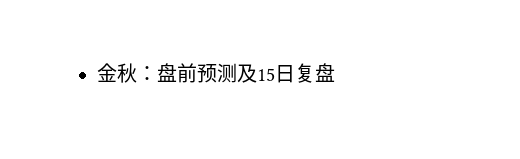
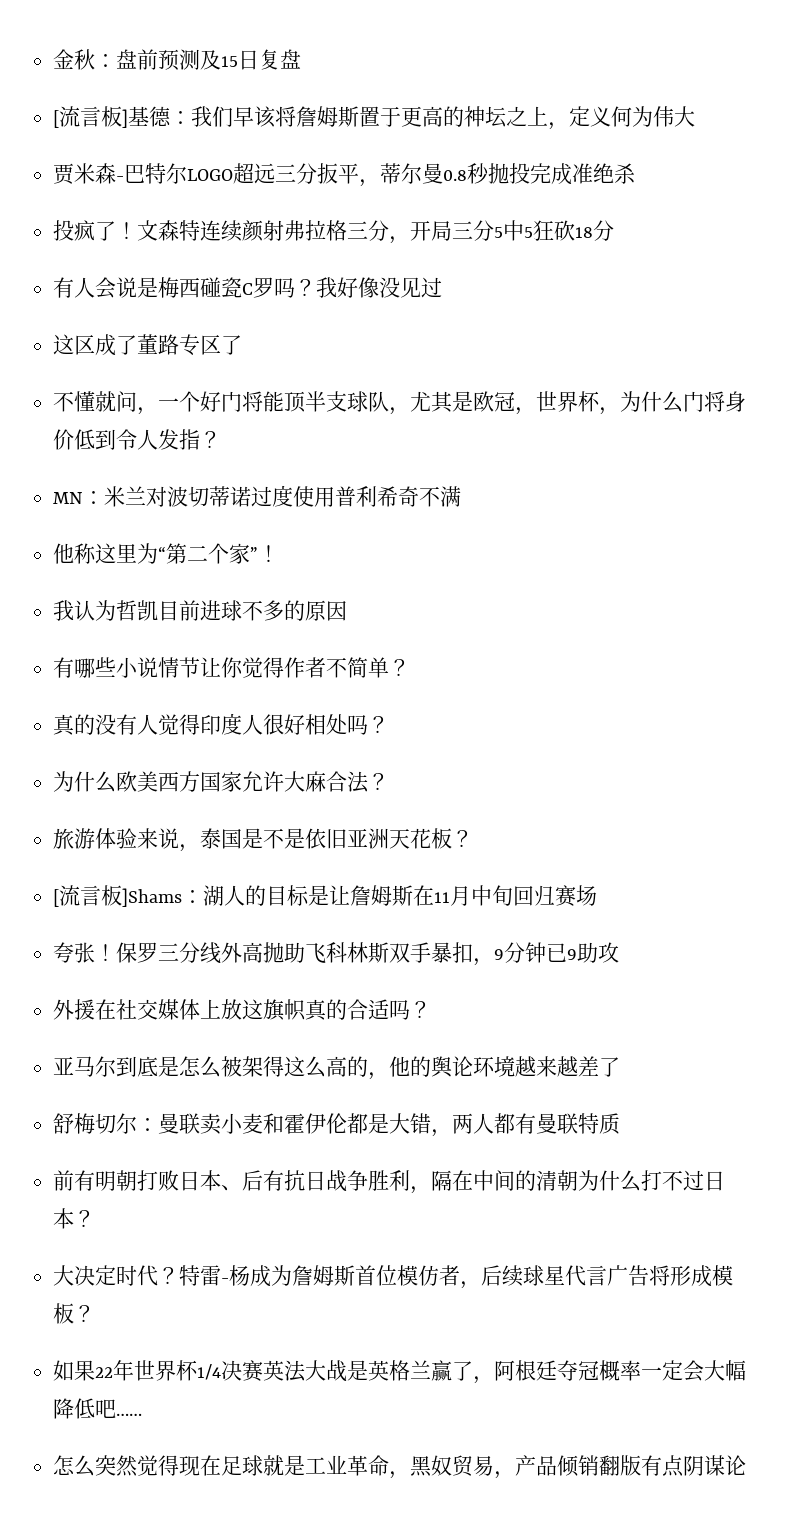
(335, 72) none -> [53,106,696,130] [53,163,636,187] [53,220,615,244] [53,277,443,299] [53,334,243,356] [53,391,747,415] [53,429,222,450] [53,485,462,507] [53,543,280,564] [53,600,348,621] [53,657,411,678] [53,713,390,736] [53,771,390,793] [53,828,474,852] [53,885,598,907] [53,942,620,966] [53,999,432,1021] [53,1056,621,1080] [53,1113,621,1137] [53,1170,726,1194] [53,1208,96,1229] [53,1265,734,1289] [53,1303,96,1324] [53,1360,747,1384] [53,1398,143,1419] [53,1455,747,1479] // [流言板]基德：我们早该将詹姆斯置于更高的神坛之上，定义何为伟大 // 贾米森-巴特尔LOGO超远三分扳平，蒂尔曼0.8秒抛投完成准绝杀 // 投疯了！文森特连续颜射弗拉格三分，开局三分5中5狂砍18分 // 有人会说是梅西碰瓷C罗吗？我好像没见过 // 这区成了董路专区了 // 不懂就问，一个好门将能顶半支球队，尤其是欧冠，世界杯，为什么门将身价低到令人发指？ // MN：米兰对波切蒂诺过度使用普利希奇不满 // 他称这里为“第二个家”！ // 我认为哲凯目前进球不多的原因 // 有哪些小说情节让你觉得作者不简单？ // 真的没有人觉得印度人很好相处吗？ // 为什么欧美西方国家允许大麻合法？ // 旅游体验来说，泰国是不是依旧亚洲天花板？ // [流言板]Shams：湖人的目标是让詹姆斯在11月中旬回归赛场 // 夸张！保罗三分线外高抛助飞科林斯双手暴扣，9分钟已9助攻 // 外援在社交媒体上放这旗帜真的合适吗？ // 亚马尔到底是怎么被架得这么高的，他的舆论环境越来越差了 // 舒梅切尔：曼联卖小麦和霍伊伦都是大错，两人都有曼联特质 // 前有明朝打败日本、后有抗日战争胜利，隔在中间的清朝为什么打不过日本？ // 大决定时代？特雷-杨成为詹姆斯首位模仿者，后续球星代言广告将形成模板？ // 如果22年世界杯1/4决赛英法大战是英格兰赢了，阿根廷夺冠概率一定会大幅降低吧…… // 怎么突然觉得现在足球就是工业革命，黑奴贸易，产品倾销翻版有点阴谋论

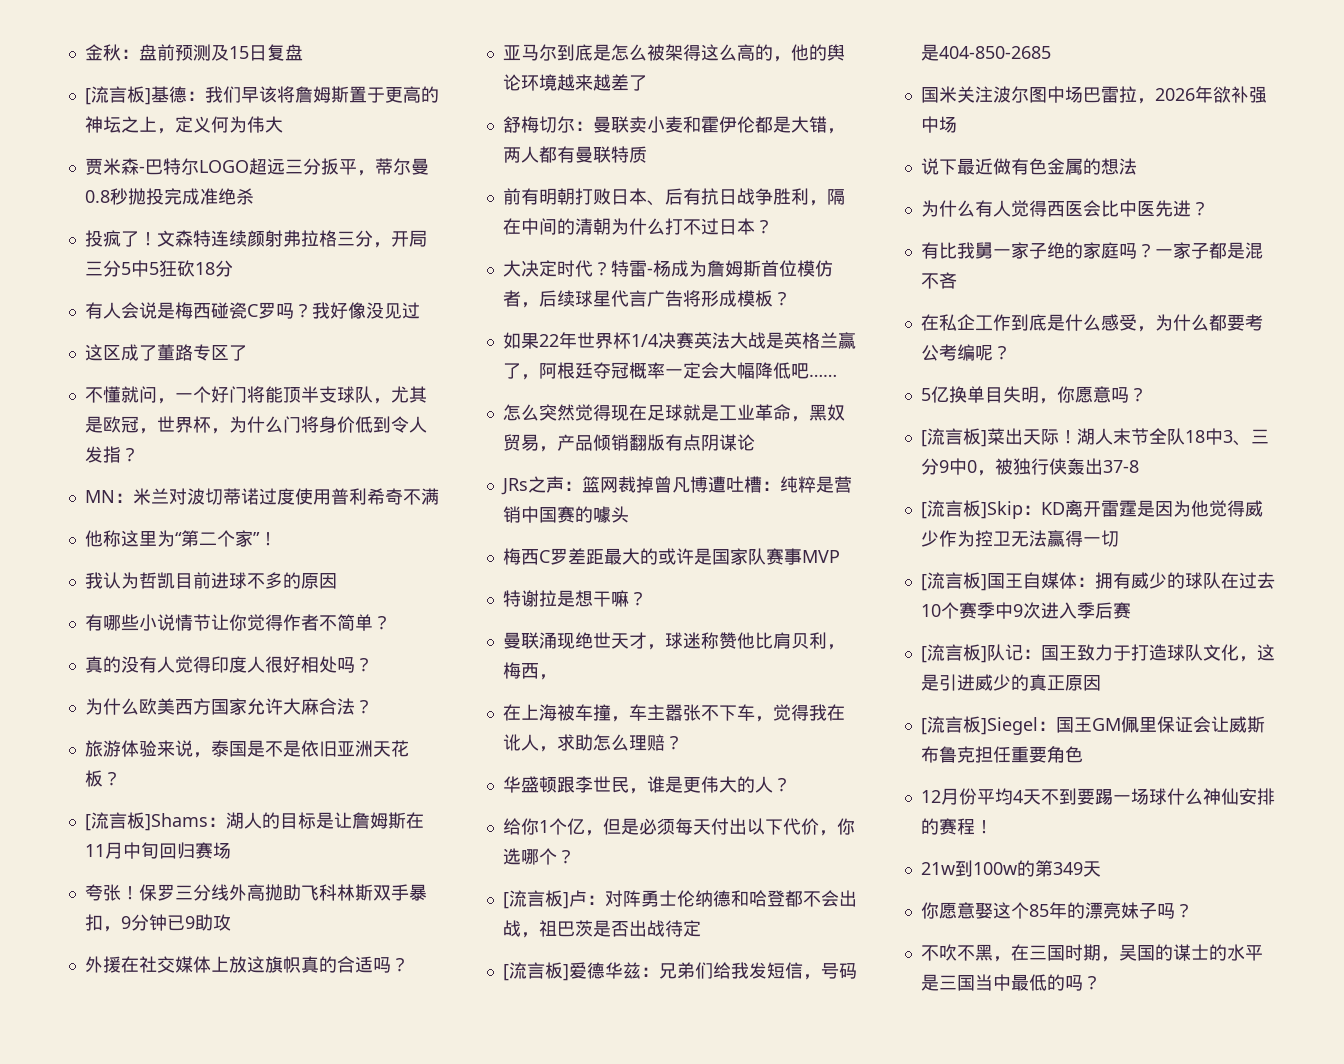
(747, 1465) none -> [500,476,852,495] [502,506,629,523] [502,548,840,565] [502,590,647,607] [502,632,845,650] [502,662,557,680] [502,704,845,722] [502,734,683,752] [502,776,791,794] [502,818,855,836] [502,848,575,865] [502,890,857,909] [502,920,701,938] [502,962,857,981] [920,44,1051,61] [920,86,1267,104] [920,116,957,133] [920,158,1137,175] [920,200,1209,217] [920,242,1263,259] [920,272,957,289] [920,314,1263,332] [920,344,1011,361] [920,386,1147,404] [920,428,1269,447] [920,458,1139,476] [920,500,1263,519] [920,530,1119,547] [920,572,1275,591] [920,602,1131,619] [920,644,1275,663] [920,674,1101,691] [920,716,1265,735] [920,746,1083,763] [920,788,1275,805] [920,818,993,835] [920,860,1101,877] [920,902,1193,919] [920,944,1263,962] [920,974,1101,991] // JRs之声：篮网裁掉曾凡博遭吐槽：纯粹是营销中国赛的噱头 // 梅西C罗差距最大的或许是国家队赛事MVP // 特谢拉是想干嘛？ // 曼联涌现绝世天才，球迷称赞他比肩贝利，梅西， // 在上海被车撞，车主嚣张不下车，觉得我在讹人，求助怎么理赔？ // 华盛顿跟李世民，谁是更伟大的人？ // 给你1个亿，但是必须每天付出以下代价，你选哪个？ // [流言板]卢：对阵勇士伦纳德和哈登都不会出战，祖巴茨是否出战待定 // [流言板]爱德华兹：兄弟们给我发短信，号码是404-850-2685 // 国米关注波尔图中场巴雷拉，2026年欲补强中场 // 说下最近做有色金属的想法 // 为什么有人觉得西医会比中医先进？ // 有比我舅一家子绝的家庭吗？一家子都是混不吝 // 在私企工作到底是什么感受，为什么都要考公考编呢？ // 5亿换单目失明，你愿意吗？ // [流言板]菜出天际！湖人末节全队18中3、三分9中0，被独行侠轰出37-8 // [流言板]Skip：KD离开雷霆是因为他觉得威少作为控卫无法赢得一切 // [流言板]国王自媒体：拥有威少的球队在过去10个赛季中9次进入季后赛 // [流言板]队记：国王致力于打造球队文化，这是引进威少的真正原因 // [流言板]Siegel：国王GM佩里保证会让威斯布鲁克担任重要角色 // 12月份平均4天不到要踢一场球什么神仙安排的赛程！ // 21w到100w的第349天 // 你愿意娶这个85年的漂亮妹子吗？ // 不吹不黑，在三国时期，吴国的谋士的水平是三国当中最低的吗？

